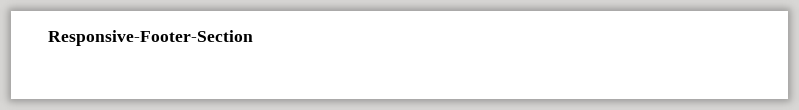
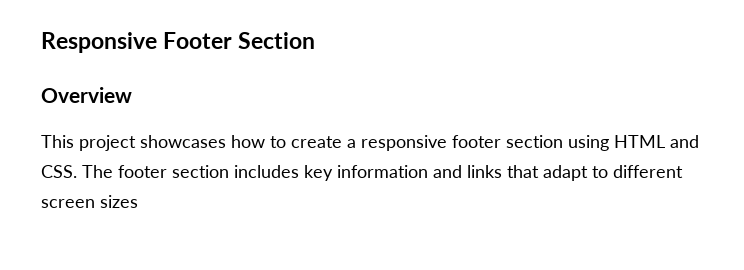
[48,30,253,46] Responsive-Footer-Section -> [41,32,316,53] [41,87,132,103] [41,135,699,151] [41,165,683,181] [41,195,138,208] Responsive Footer Section // Overview // This project showcases how to create a responsive footer section using HTML and CSS. The footer section includes key information and links that adapt to different screen sizes

